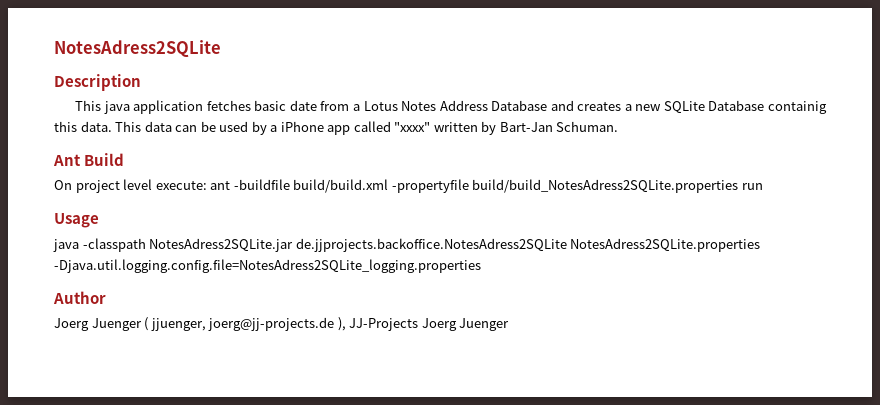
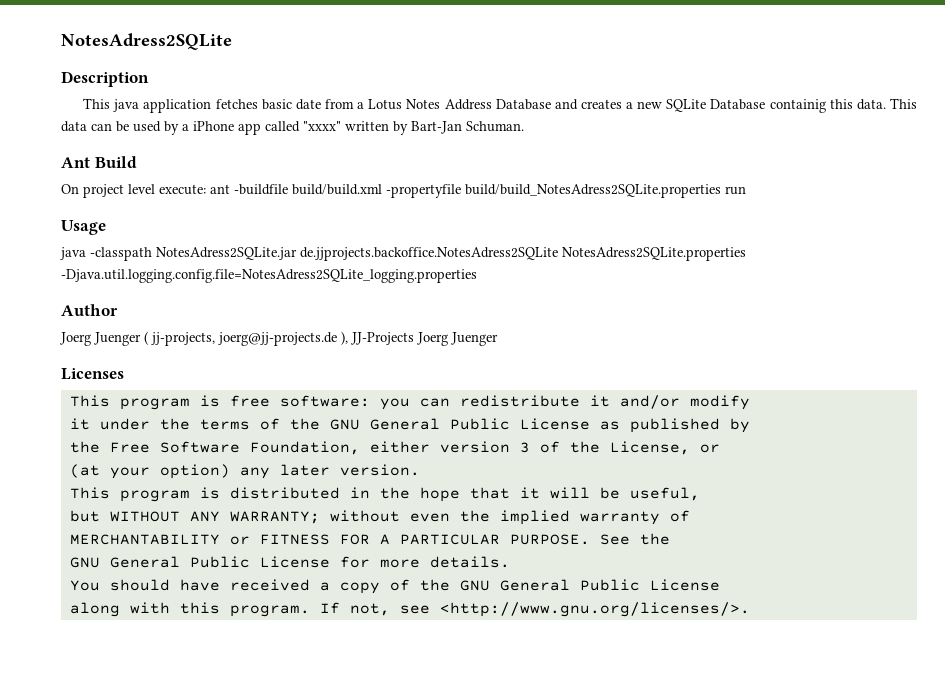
[150,318,206,331] jjuenger, -> [151,332,215,346] jj-projects,
(510, 324) none -> [61,368,124,380] [69,395,750,410] [69,418,750,433] [69,441,720,455] [69,464,420,479] [69,487,700,502] [69,510,690,525] [69,533,670,545] [69,556,510,568] [69,579,720,594] [69,602,750,617] // Licenses // This program is free software: you can redistribute it and/or modify // it under the terms of the GNU General Public License as published by // the Free Software Foundation, either version 3 of the License, or // (at your option) any later version. // This program is distributed in the hope that it will be useful, // but WITHOUT ANY WARRANTY; without even the implied warranty of // MERCHANTABILITY or FITNESS FOR A PARTICULAR PURPOSE. See the // GNU General Public License for more details. // You should have received a copy of the GNU General Public License // along with this program. If not, see <http://www.gnu.org/licenses/>.

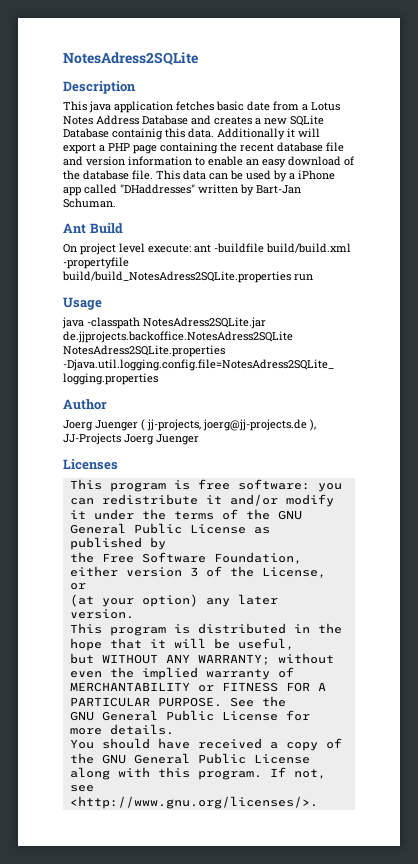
(886, 104) none -> [217,128,320,140] [63,142,344,154] [63,156,354,168] [63,170,153,180] Additionally it will export a PHP page containing the recent database file and version information to enable an easy download of the database file.
[303,121,341,131] "xxxx" -> [120,184,195,194] "DHaddresses"

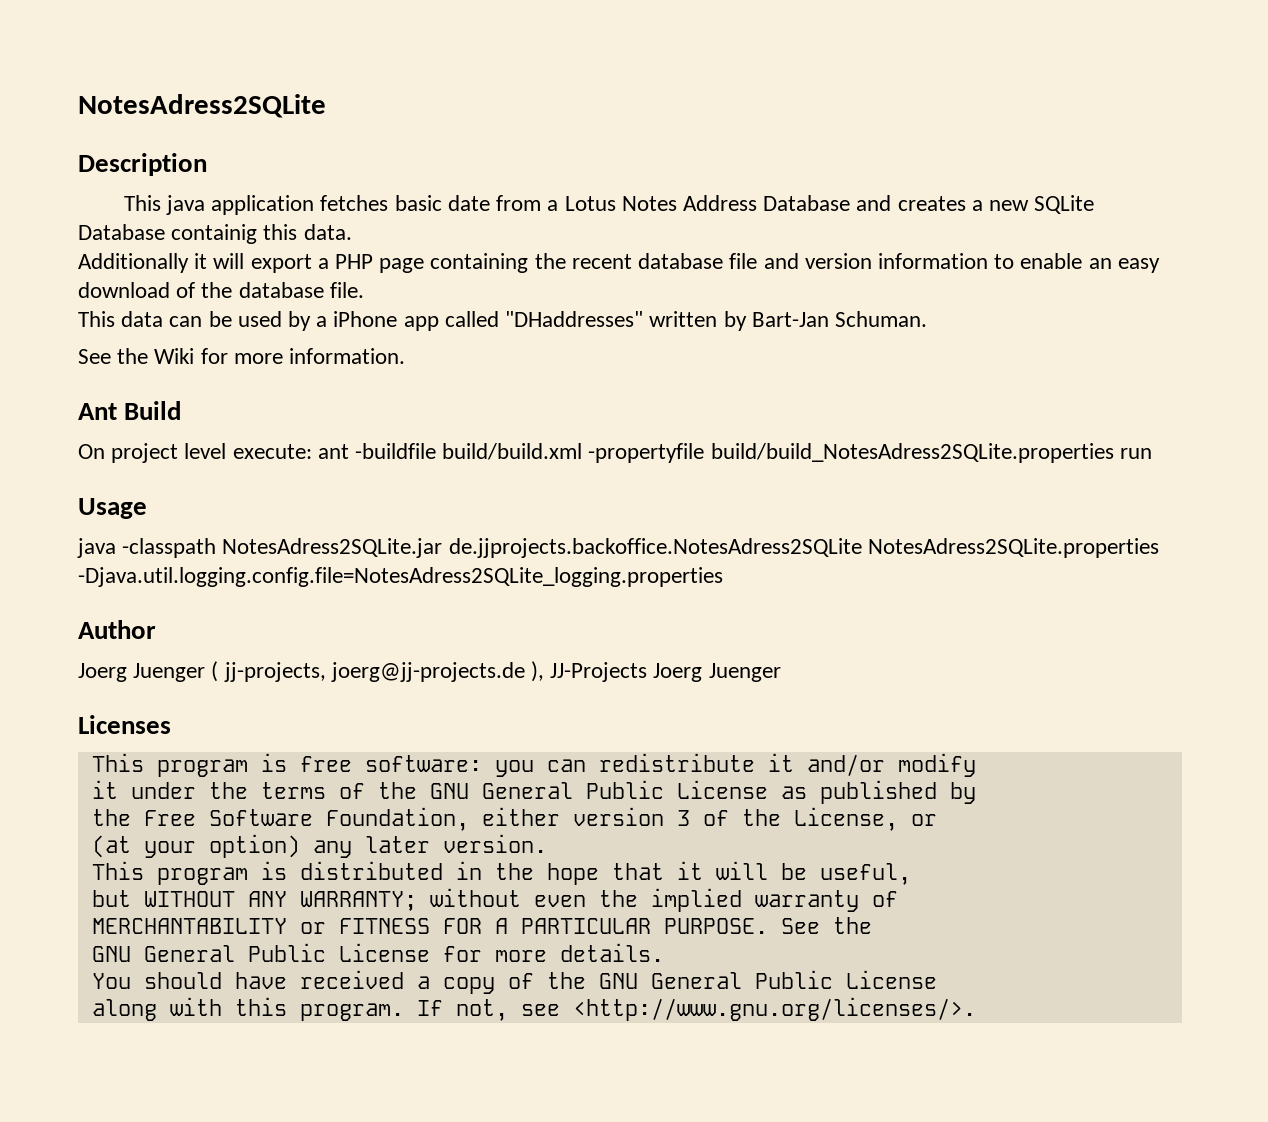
(214, 133) none -> (352, 232) //
(153, 175) none -> (364, 290) //
(116, 203) none -> [78,348,406,364] // See the Wiki for more information.

